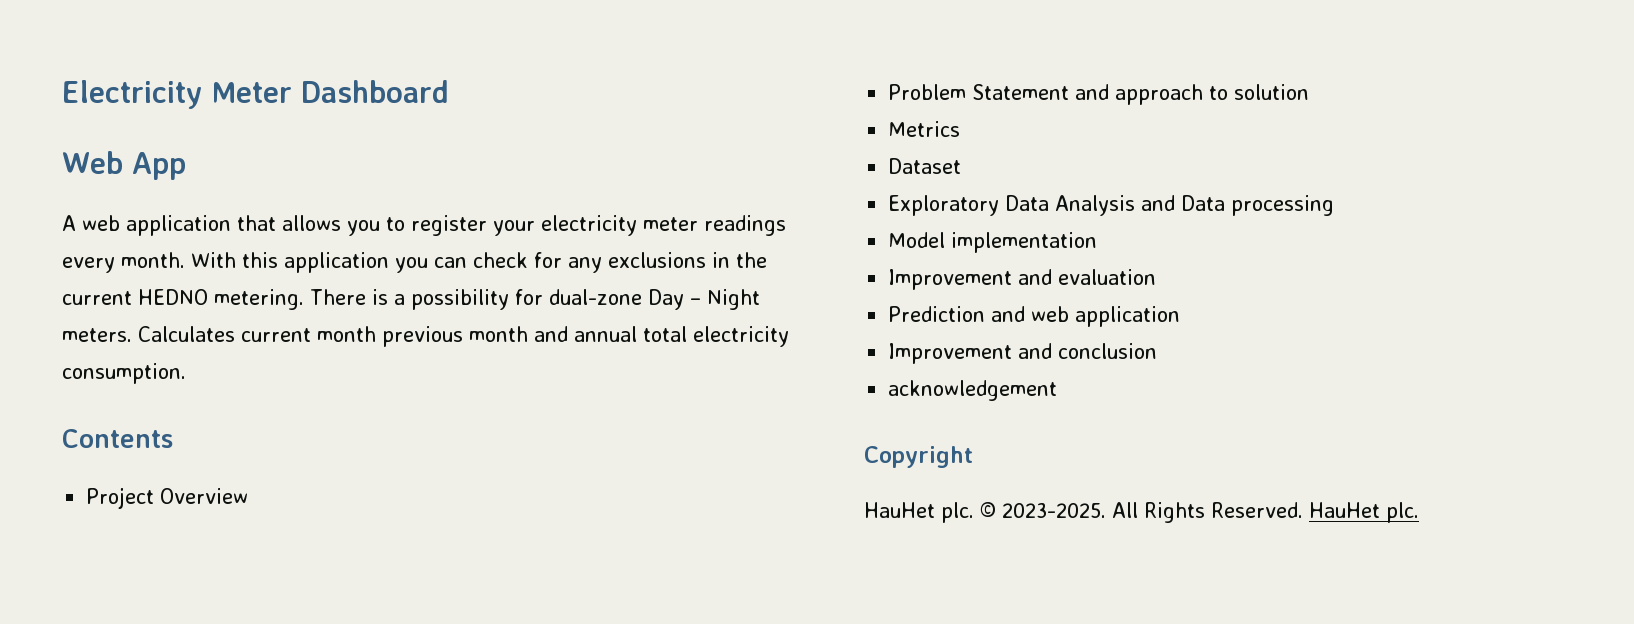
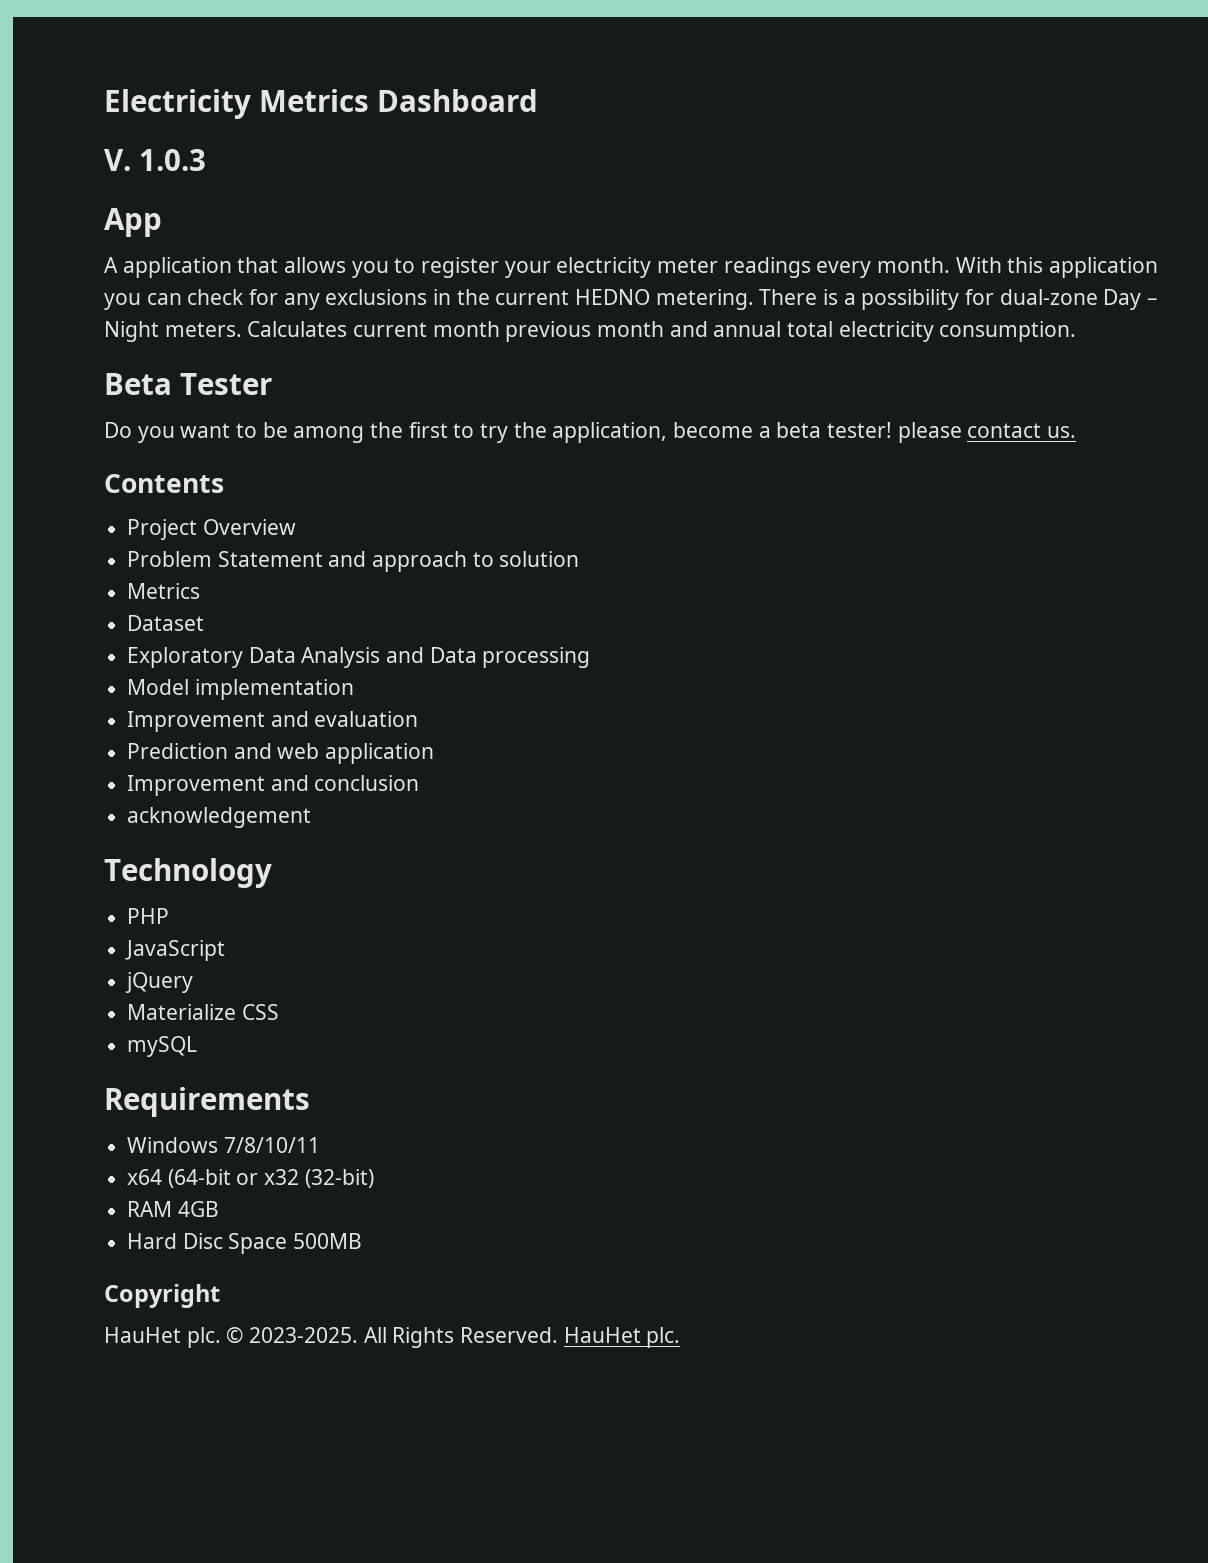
[211,82,292,103] Meter -> [259,89,369,112] Metrics
[62,151,123,174] Web -> [104,149,206,171] V. 1.0.3 //
[82,215,120,231] web -> (118, 265) none
(186, 373) none -> [104,373,272,395] [104,422,1077,443] // Beta Tester // Do you want to be among the first to try the application, become a beta tester! please contact us.
(1058, 390) none -> [104,858,272,888] [127,908,170,924] [125,940,226,961] [125,972,194,993] [127,1004,279,1020] [127,1036,198,1057] [104,1087,310,1117] [127,1137,320,1153] [127,1169,374,1188] [127,1201,219,1217] [127,1233,363,1254] // Technology // PHP // JavaScript // jQuery // Materialize CSS // mySQL // Requirements // Windows 7/8/10/11 // x64 (64-bit or x32 (32-bit) // RAM 4GB // Hard Disc Space 500MB

